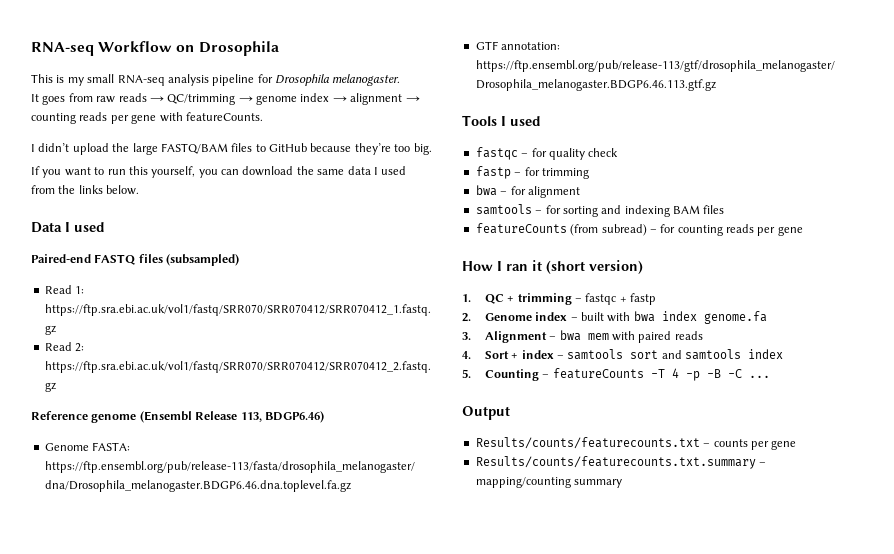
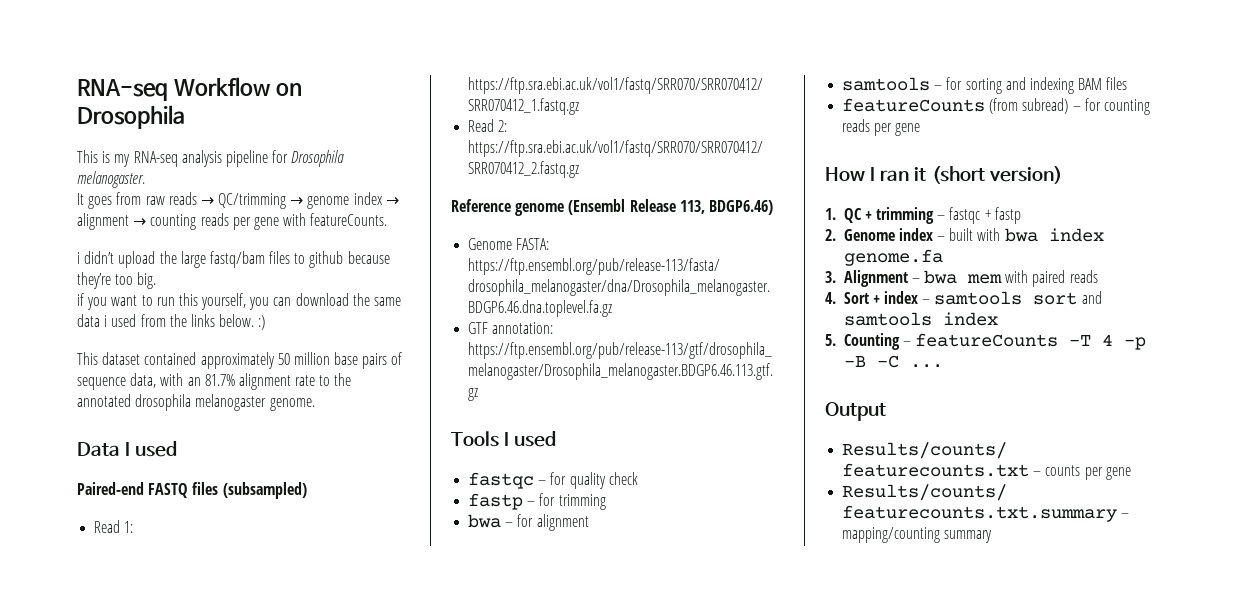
[87,74,115,83] small -> (131, 160) none
[31,144,35,152] I -> [77,252,80,264] i
[160,143,228,154] FASTQ/BAM -> [209,251,265,268] fastq/bam
[269,143,307,152] GitHub -> [309,251,344,268] github
[31,166,40,175] If -> [77,293,84,306] if
[373,167,378,175] I -> [104,315,108,327] i
(140, 190) none -> [258,315,266,330] [77,352,403,369] [77,373,352,390] [77,394,315,411] :) // This dataset contained approximately 50 million base pairs of sequence data, with an 81.7% alignment rate to the annotated drosophila melanogaster genome.

